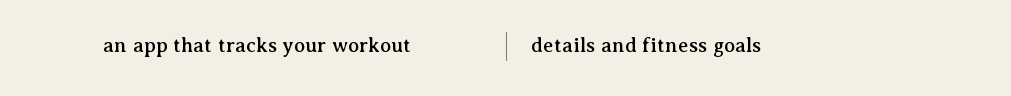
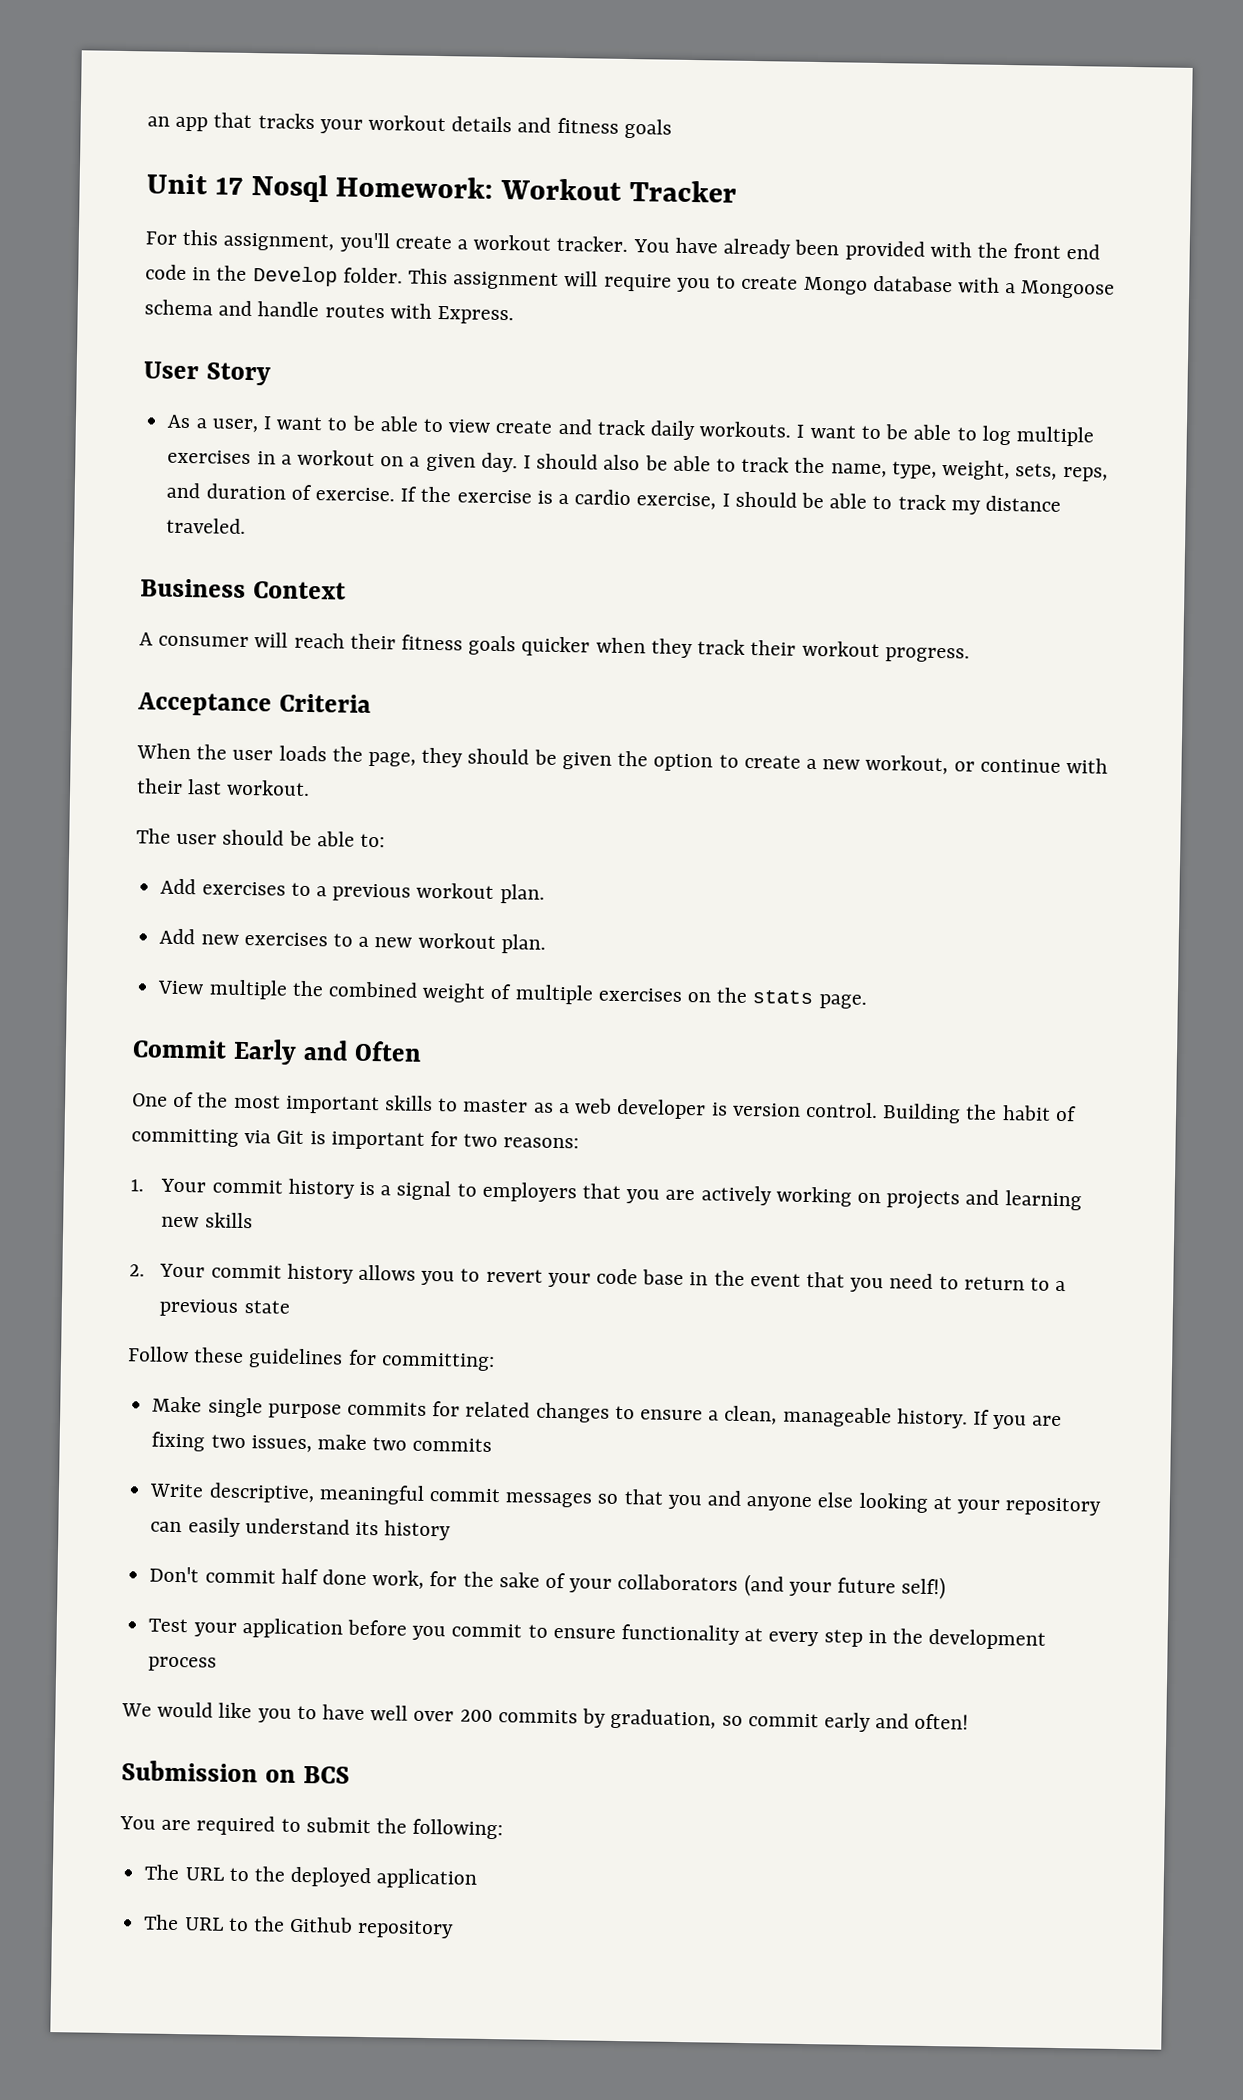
(761, 47) none -> [146,173,737,203] [145,229,1101,261] [145,264,1116,299] [144,299,515,325] [143,361,271,386] [167,414,1094,447] [167,449,1108,482] [166,482,1062,515] [166,517,247,534] [140,578,346,600] [139,632,970,663] [137,692,371,717] [136,743,1108,775] [137,778,311,797] [136,828,386,848] [160,878,545,904] [159,928,546,954] [157,979,867,1009] [132,1038,423,1065] [132,1091,1077,1124] [131,1128,580,1150] [130,1178,1082,1211] [161,1212,253,1229] [129,1263,1067,1293] [159,1298,290,1317] [127,1346,495,1372] [152,1396,1063,1430] [151,1431,493,1453] [149,1482,1102,1516] [150,1517,452,1541] [149,1566,947,1600] [148,1618,1047,1650] [148,1656,218,1672] [121,1701,970,1733] [121,1760,350,1784] [119,1815,504,1840] [144,1864,478,1889] [143,1914,455,1939] // Unit 17 Nosql Homework: Workout Tracker // For this assignment, you'll create a workout tracker. You have already been provided with the front end code in the Develop folder. This assignment will require you to create Mongo database with a Mongoose schema and handle routes with Express. // User Story // As a user, I want to be able to view create and track daily workouts. I want to be able to log multiple exercises in a workout on a given day. I should also be able to track the name, type, weight, sets, reps, and duration of exercise. If the exercise is a cardio exercise, I should be able to track my distance traveled. // Business Context // A consumer will reach their fitness goals quicker when they track their workout progress. // Acceptance Criteria // When the user loads the page, they should be given the option to create a new workout, or continue with their last workout. // The user should be able to: // Add exercises to a previous workout plan. // Add new exercises to a new workout plan. // View multiple the combined weight of multiple exercises on the stats page. // Commit Early and Often // One of the most important skills to master as a web developer is version control. Building the habit of committing via Git is important for two reasons: // 1. Your commit history is a signal to employers that you are actively working on projects and learning new skills // 2. Your commit history allows you to revert your code base in the event that you need to return to a previous state // Follow these guidelines for committing: // Make single purpose commits for related changes to ensure a clean, manageable history. If you are fixing two issues, make two commits // Write descriptive, meaningful commit messages so that you and anyone else looking at your repository can easily understand its history // Don't commit half done work, for the sake of your collaborators (and your future self!) // Test your application before you commit to ensure functionality at every step in the development process // We would like you to have well over 200 commits by graduation, so commit early and often! // Submission on BCS // You are required to submit the following: // The URL to the deployed application // The URL to the Github repository

